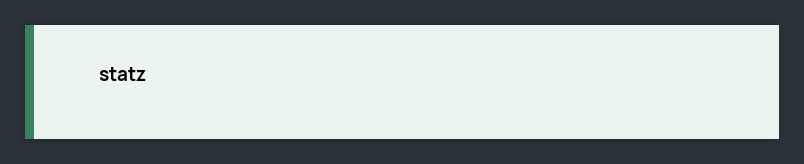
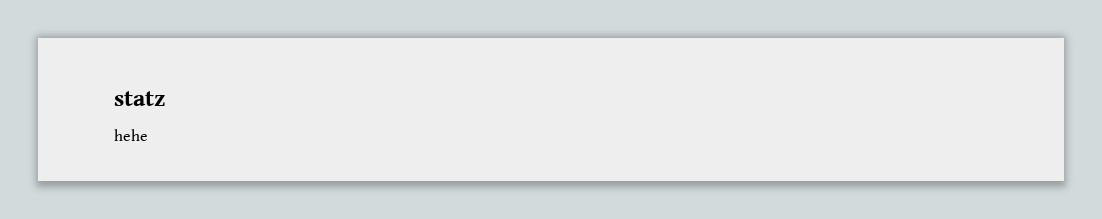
(146, 74) none -> [114,129,148,141] // hehe

